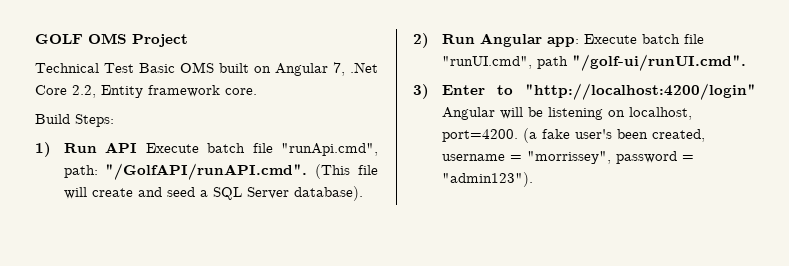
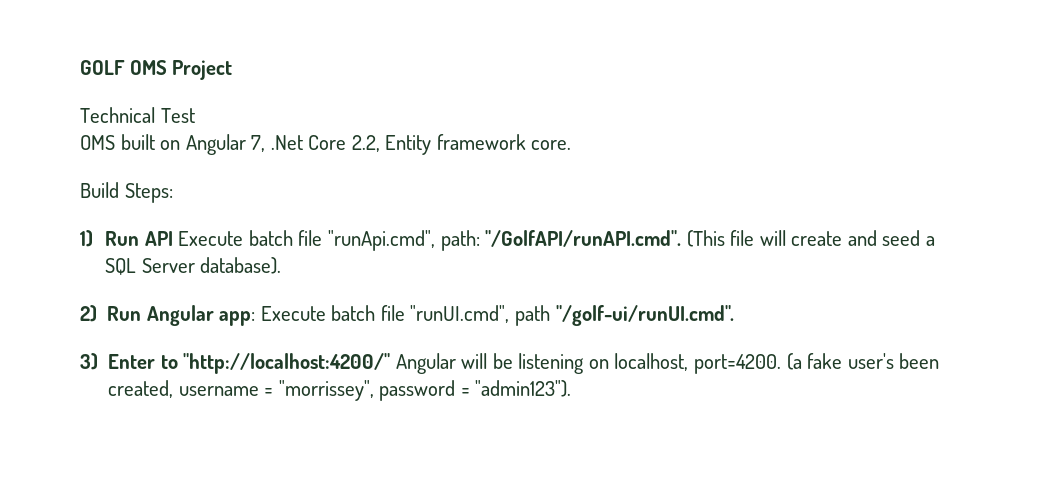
[139,63,175,73] Basic -> (195, 115) //
[525,83,756,100] "http://localhost:4200/login" -> [183,353,391,374] "http://localhost:4200/"

